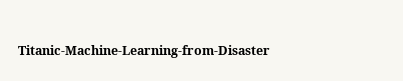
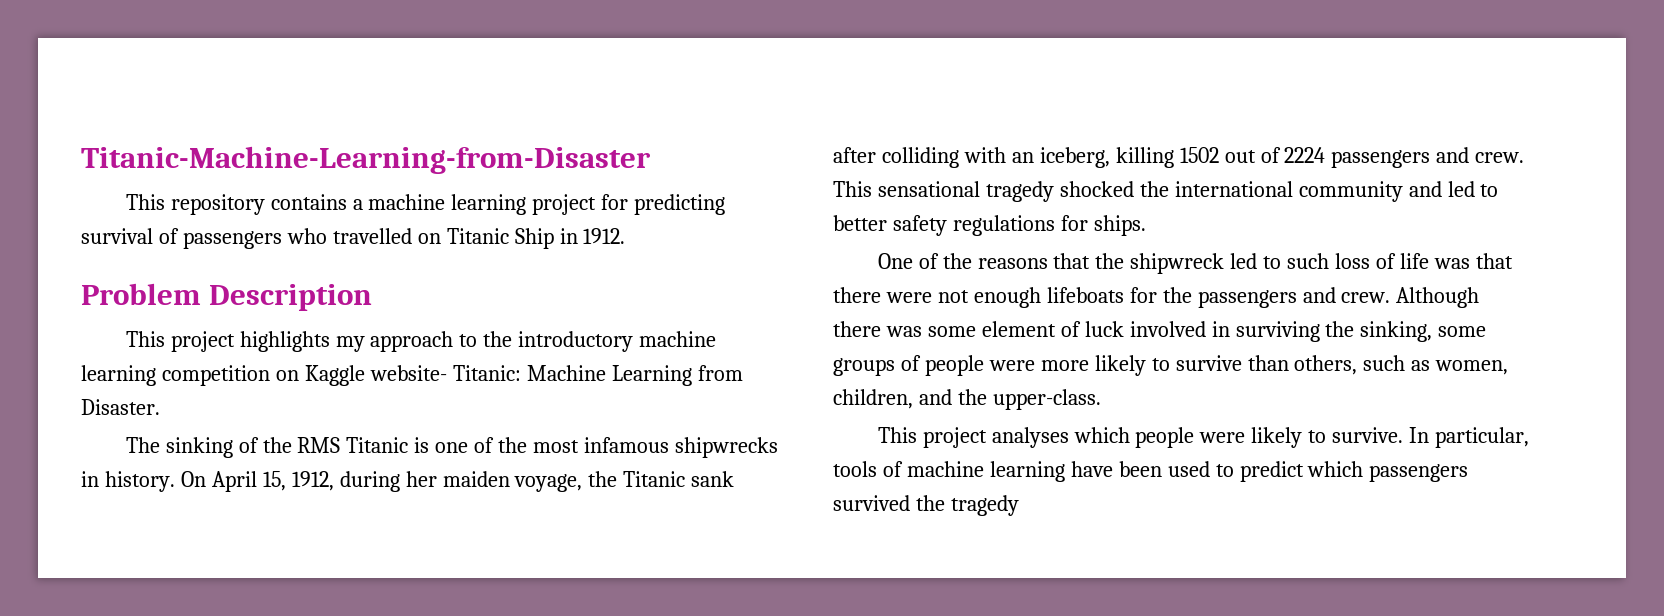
(270, 51) none -> [125,194,726,215] [81,228,626,249] [81,283,373,311] [125,331,717,352] [81,365,743,386] [81,399,160,415] [125,437,779,458] [81,471,735,492] [833,147,1525,168] [833,181,1499,202] [833,215,1146,236] [877,253,1513,274] [833,287,1480,308] [833,321,1487,342] [833,355,1509,376] [833,389,1101,410] [877,427,1530,448] [833,461,1469,482] [833,495,1019,516] // This repository contains a machine learning project for predicting survival of passengers who travelled on Titanic Ship in 1912. // Problem Description // This project highlights my approach to the introductory machine learning competition on Kaggle website- Titanic: Machine Learning from Disaster. // The sinking of the RMS Titanic is one of the most infamous shipwrecks in history. On April 15, 1912, during her maiden voyage, the Titanic sank after colliding with an iceberg, killing 1502 out of 2224 passengers and crew. This sensational tragedy shocked the international community and led to better safety regulations for ships. // One of the reasons that the shipwreck led to such loss of life was that there were not enough lifeboats for the passengers and crew. Although there was some element of luck involved in surviving the sinking, some groups of people were more likely to survive than others, such as women, children, and the upper-class. // This project analyses which people were likely to survive. In particular, tools of machine learning have been used to predict which passengers survived the tragedy

